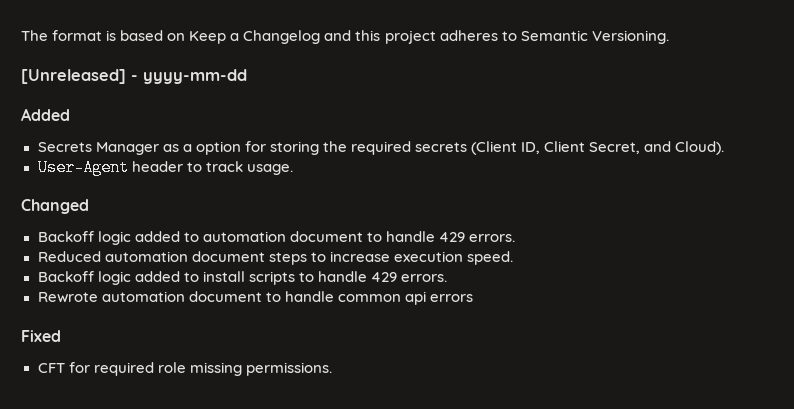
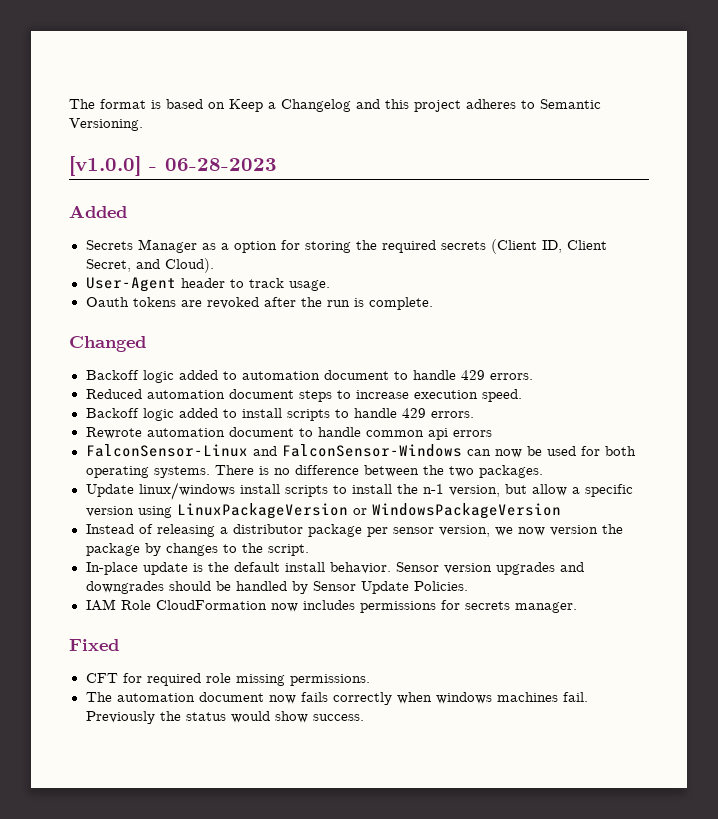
[21,69,247,84] [Unreleased] - yyyy-mm-dd -> [69,156,277,176] [v1.0.0] - 06-28-2023
(293, 169) none -> [85,297,433,310] // Oauth tokens are revoked after the run is complete.
(473, 298) none -> [85,444,636,458] [85,465,543,478] [85,482,633,500] [85,503,561,519] [85,524,623,537] [85,543,309,556] [85,562,584,575] [85,581,468,594] [85,599,577,613] // FalconSensor-Linux and FalconSensor-Windows can now be used for both operating systems. There is no difference between the two packages. // Update linux/windows install scripts to install the n-1 version, but allow a specific version using LinuxPackageVersion or WindowsPackageVersion // Instead of releasing a distributor package per sensor version, we now version the package by changes to the script. // In-place update is the default install behavior. Sensor version upgrades and downgrades should be handled by Sensor Update Policies. // IAM Role CloudFormation now includes permissions for secrets manager.
(332, 369) none -> [85,692,588,705] [85,711,364,724] // The automation document now fails correctly when windows machines fail. Previously the status would show success.

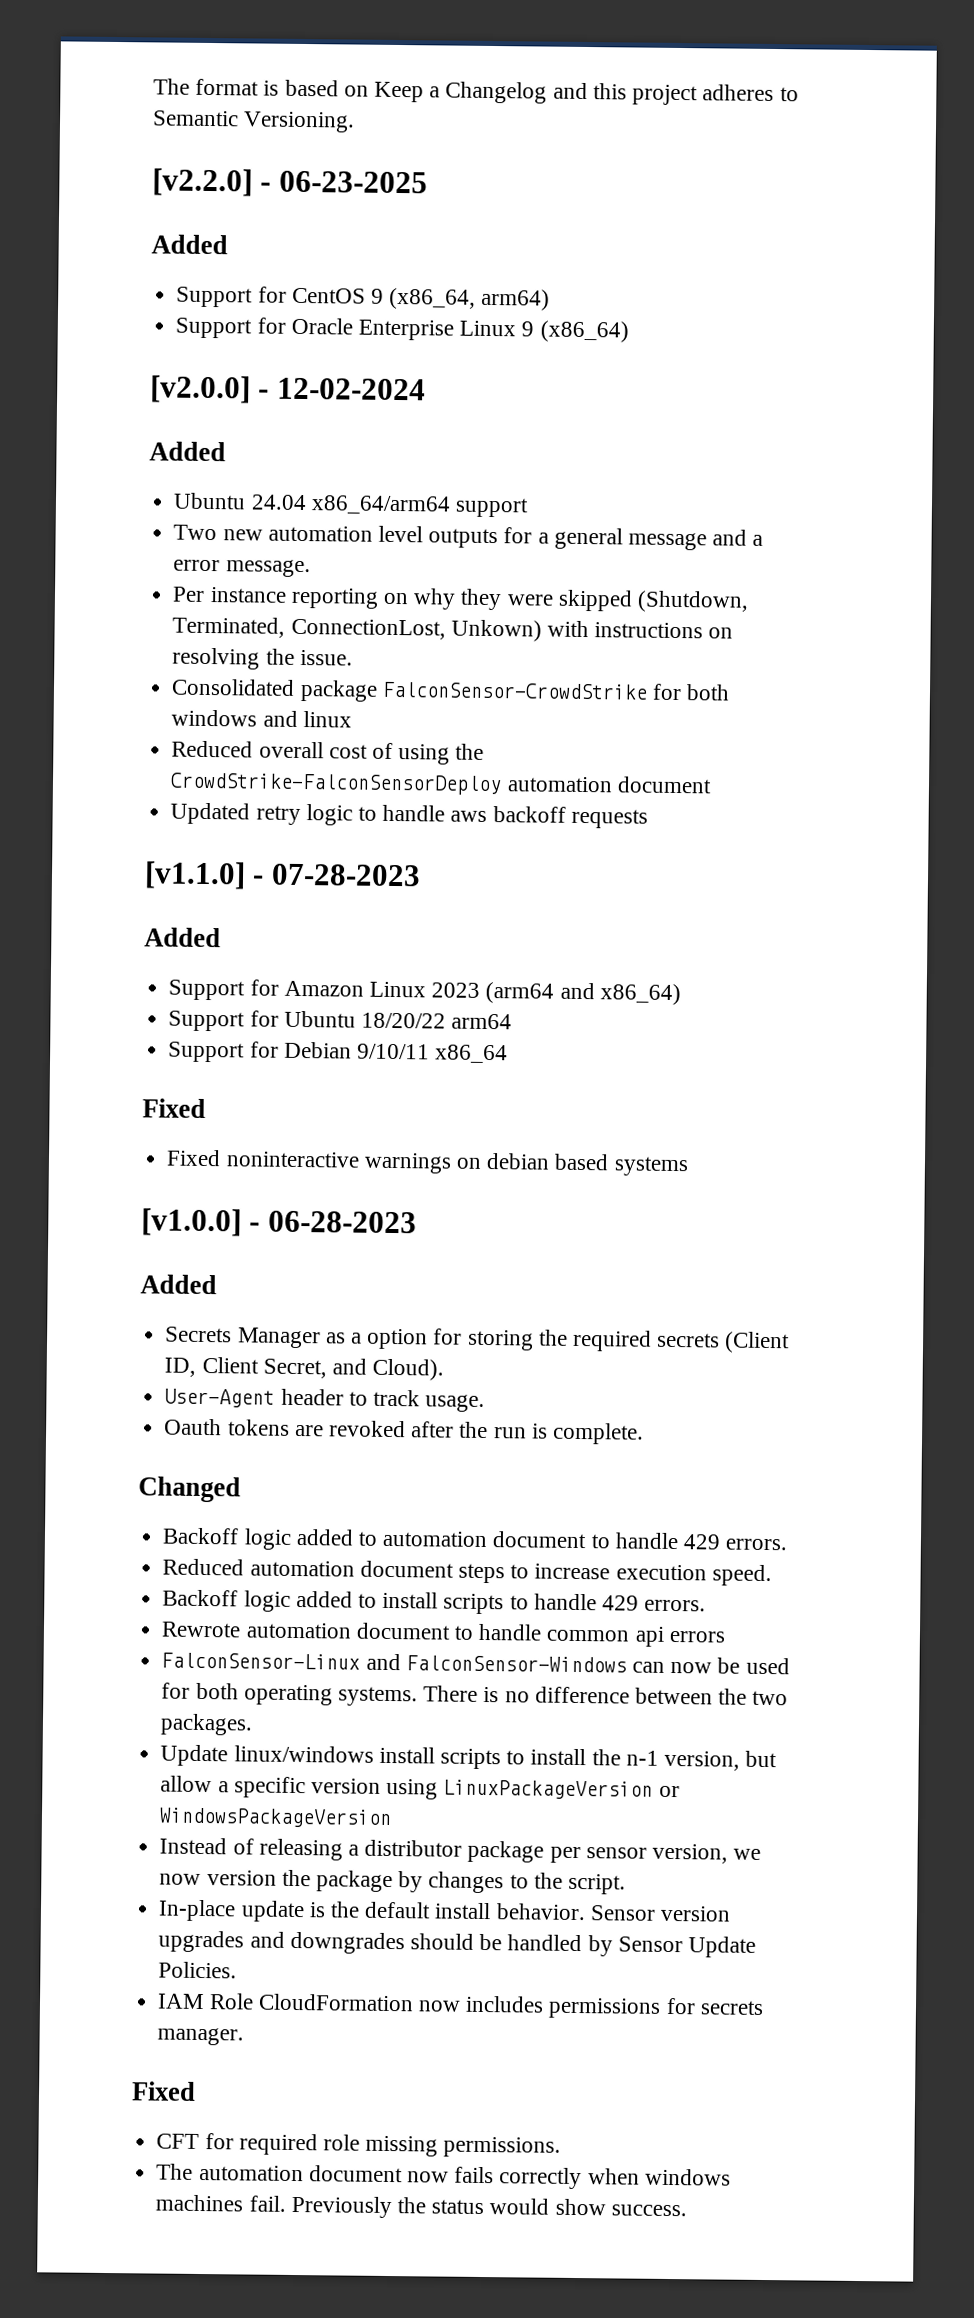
(143, 124) none -> [152,168,428,197] [151,234,228,255] [176,286,551,311] [175,317,629,343] [150,375,426,404] [149,441,226,462] [173,492,529,518] [173,524,764,551] [173,559,311,578] [172,586,749,613] [172,616,734,642] [172,647,353,670] [171,678,731,702] [171,709,352,728] [171,740,485,765] [170,772,712,796] [170,802,648,829] [144,861,421,890] [144,927,221,948] [168,979,681,1006] [168,1010,513,1032] [168,1041,509,1064] [142,1098,206,1118] [166,1149,689,1177] // [v2.2.0] - 06-23-2025 // Added // Support for CentOS 9 (x86_64, arm64) // Support for Oracle Enterprise Linux 9 (x86_64) // [v2.0.0] - 12-02-2024 // Added // Ubuntu 24.04 x86_64/arm64 support // Two new automation level outputs for a general message and a error message. // Per instance reporting on why they were skipped (Shutdown, Terminated, ConnectionLost, Unkown) with instructions on resolving the issue. // Consolidated package FalconSensor-CrowdStrike for both windows and linux // Reduced overall cost of using the CrowdStrike-FalconSensorDeploy automation document // Updated retry logic to handle aws backoff requests // [v1.1.0] - 07-28-2023 // Added // Support for Amazon Linux 2023 (arm64 and x86_64) // Support for Ubuntu 18/20/22 arm64 // Support for Debian 9/10/11 x86_64 // Fixed // Fixed noninteractive warnings on debian based systems

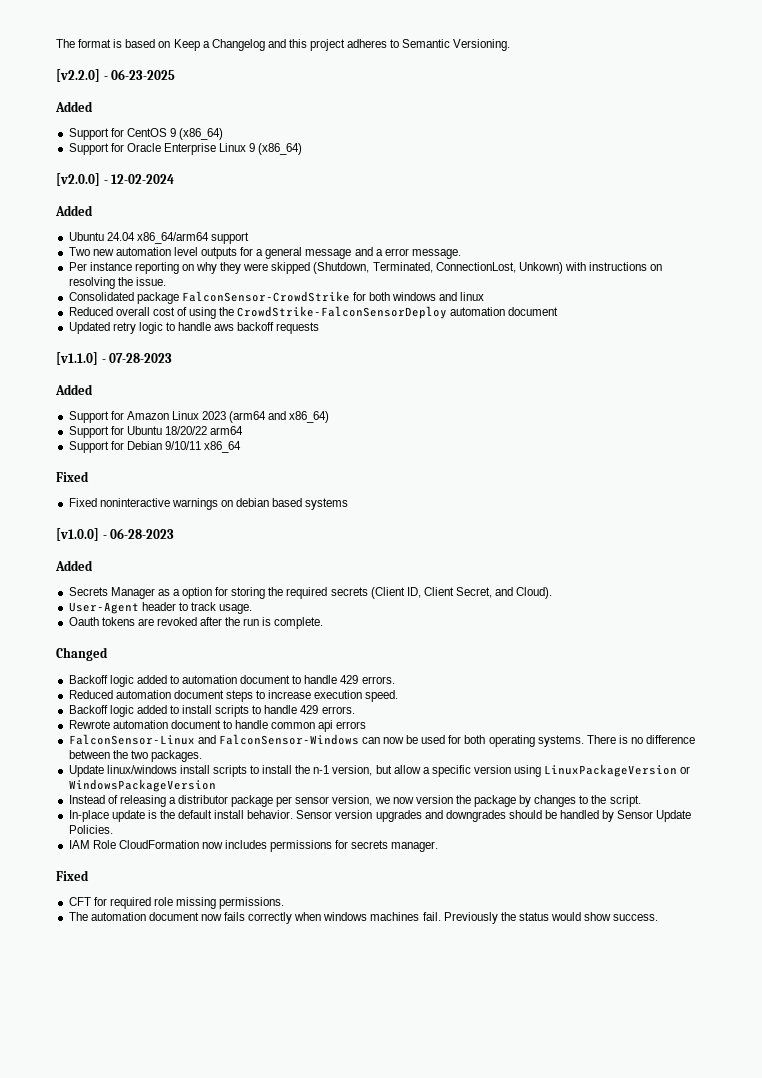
[389,287,551,311] (x86_64, arm64) -> [179,128,224,140] (x86_64)

